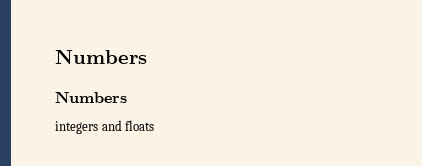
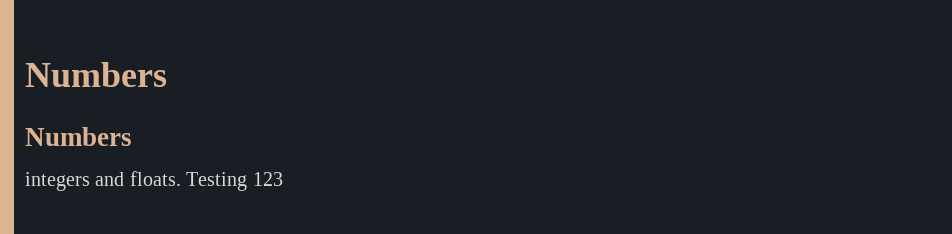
[125,120,155,131] floats -> [129,171,283,191] floats. Testing 123

